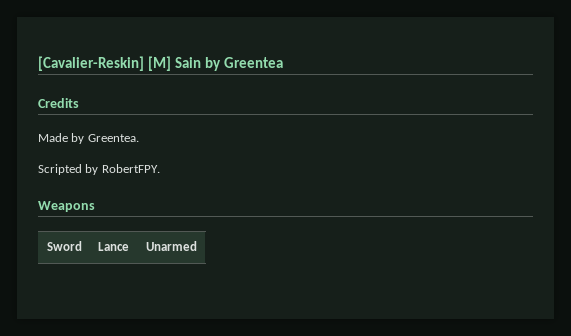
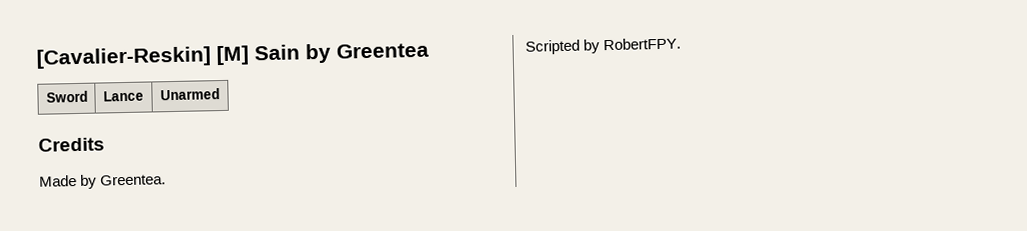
(283, 62) none -> [45,90,88,103] [103,90,144,102] [160,88,220,101] // Sword | Lance | Unarmed
[38,201,95,212] [46,241,82,251] [98,242,129,251] [146,241,197,251] // Weapons // Sword | Lance | Unarmed -> (682, 44) none

